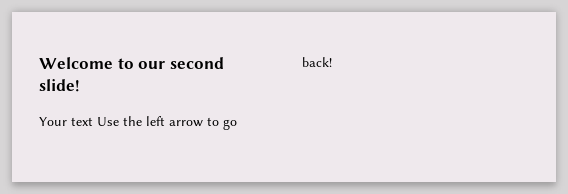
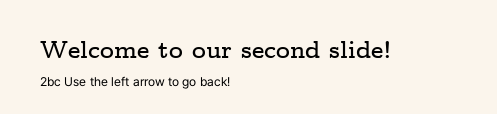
[39,117,93,126] Your text -> [40,77,61,87] 2bc

